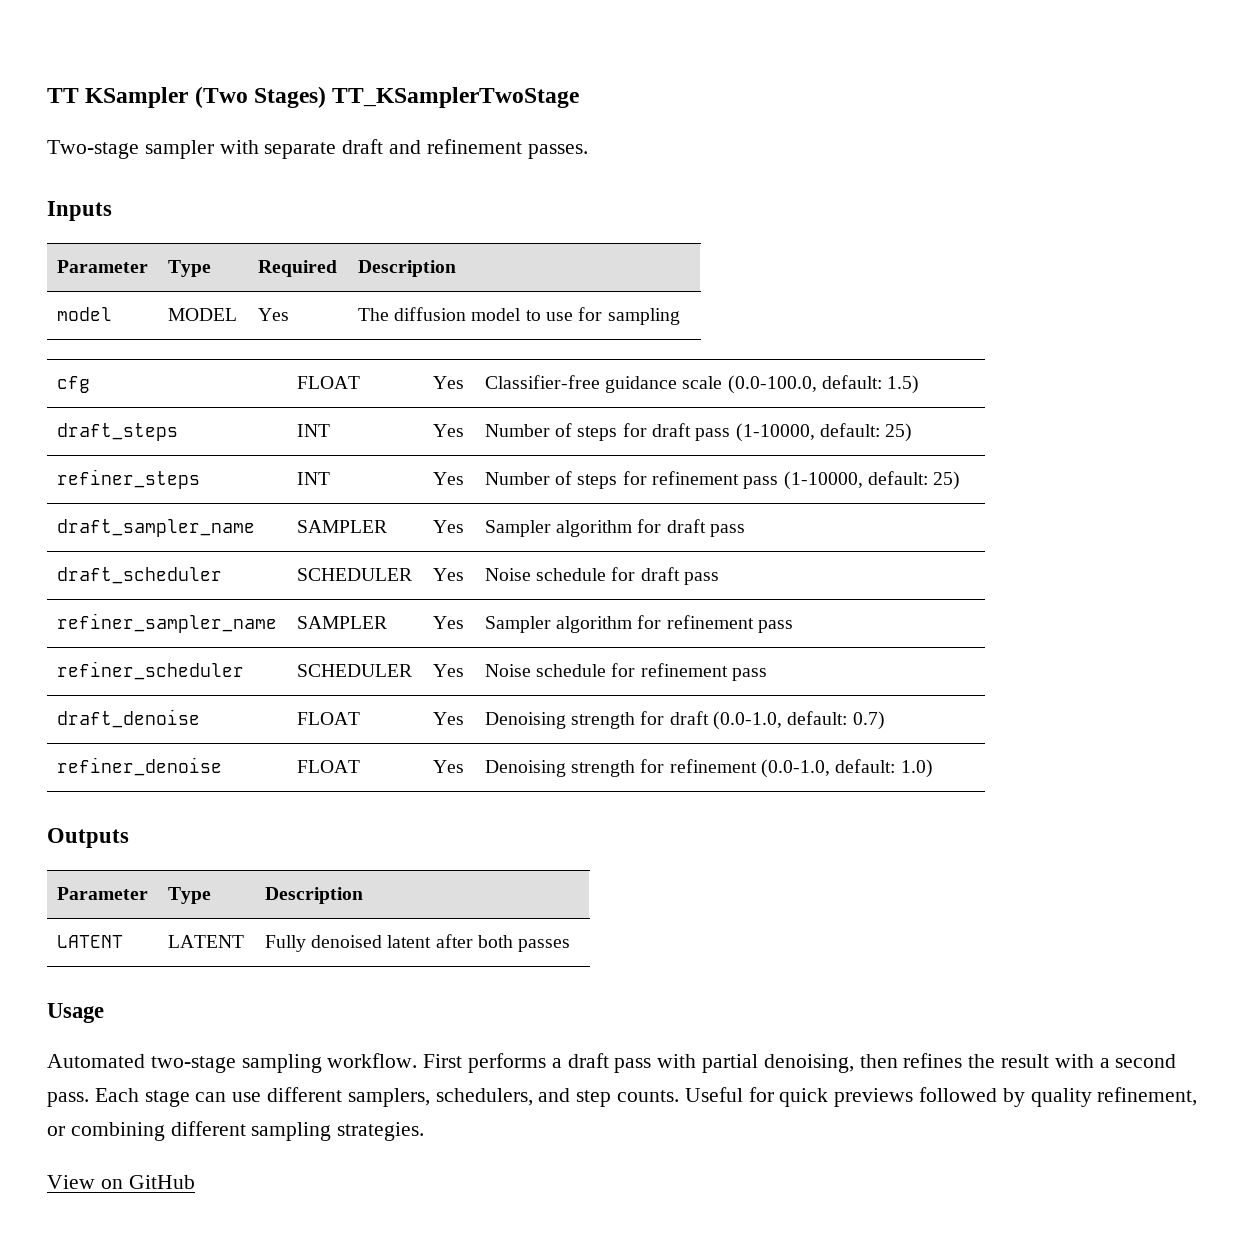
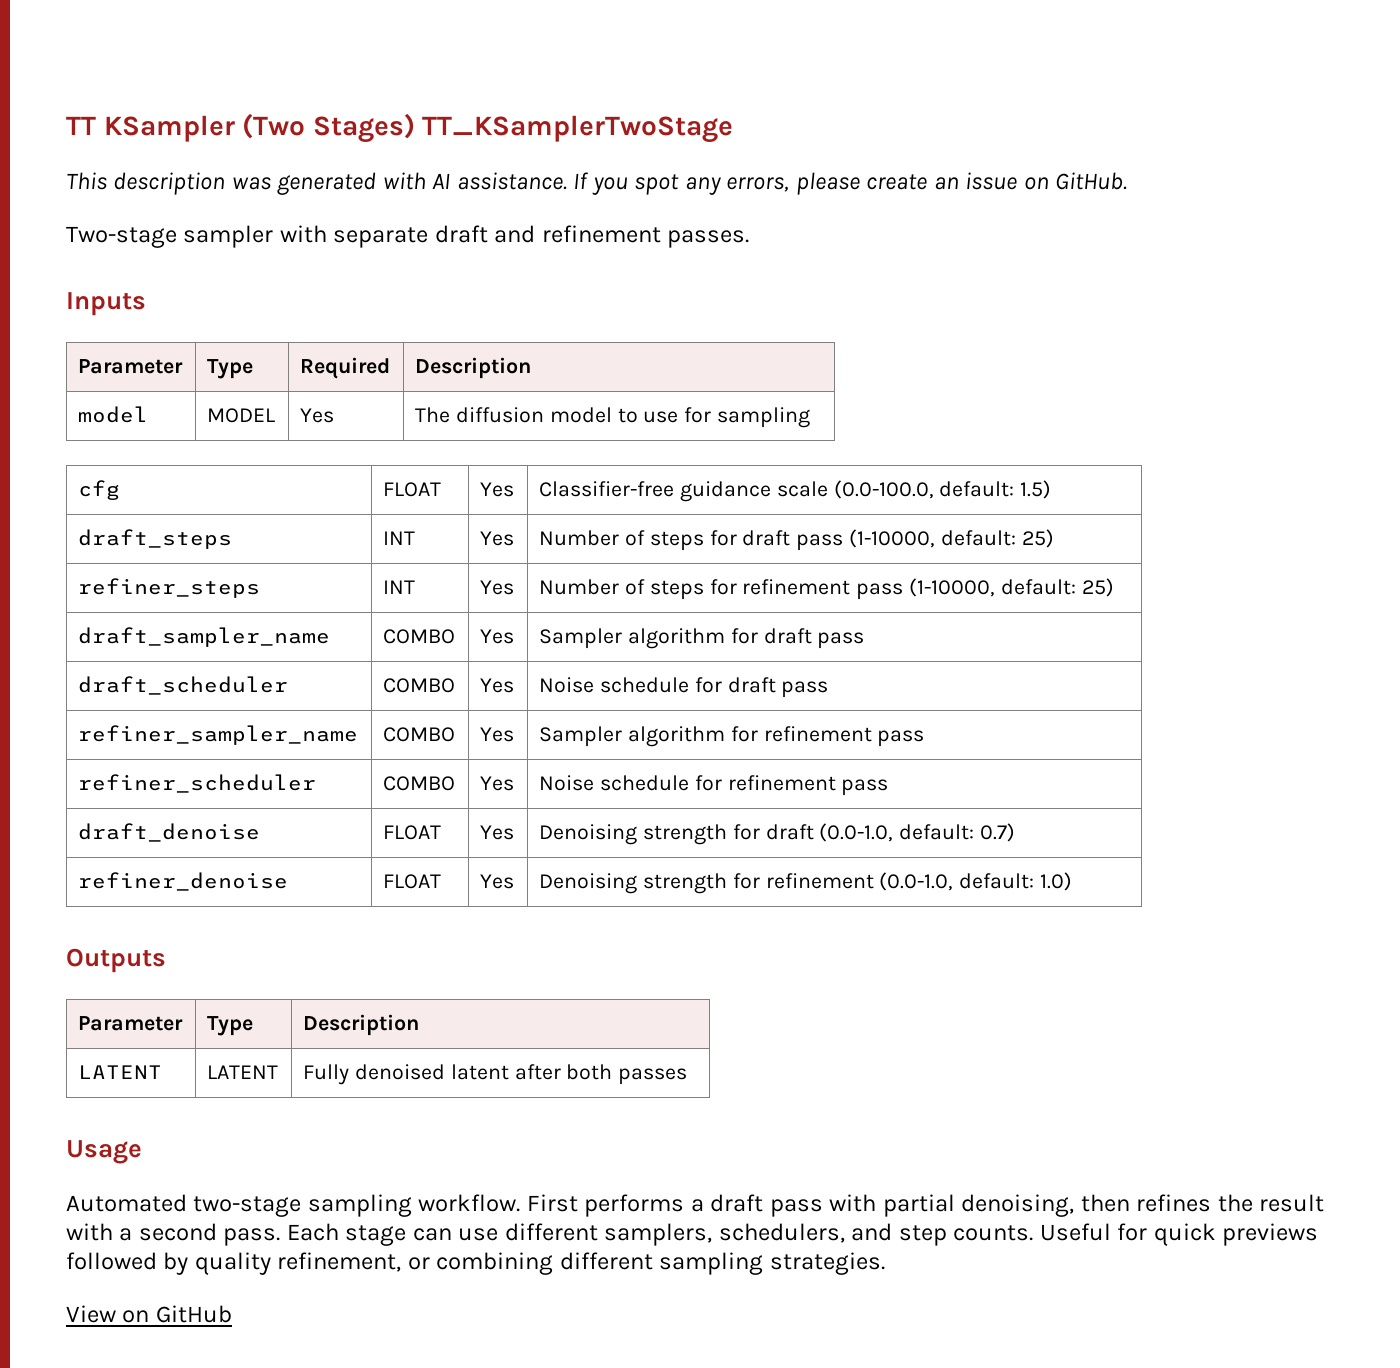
(580, 97) none -> [66,172,1128,195] // This description was generated with AI assistance. If you spot any errors, please create an issue on GitHub.
[296,520,387,533] SAMPLER -> [383,629,456,644] COMBO
[296,568,412,581] SCHEDULER -> [383,678,456,693] COMBO
[296,616,387,629] SAMPLER -> [383,727,456,742] COMBO
[296,664,412,677] SCHEDULER -> [383,776,456,791] COMBO

